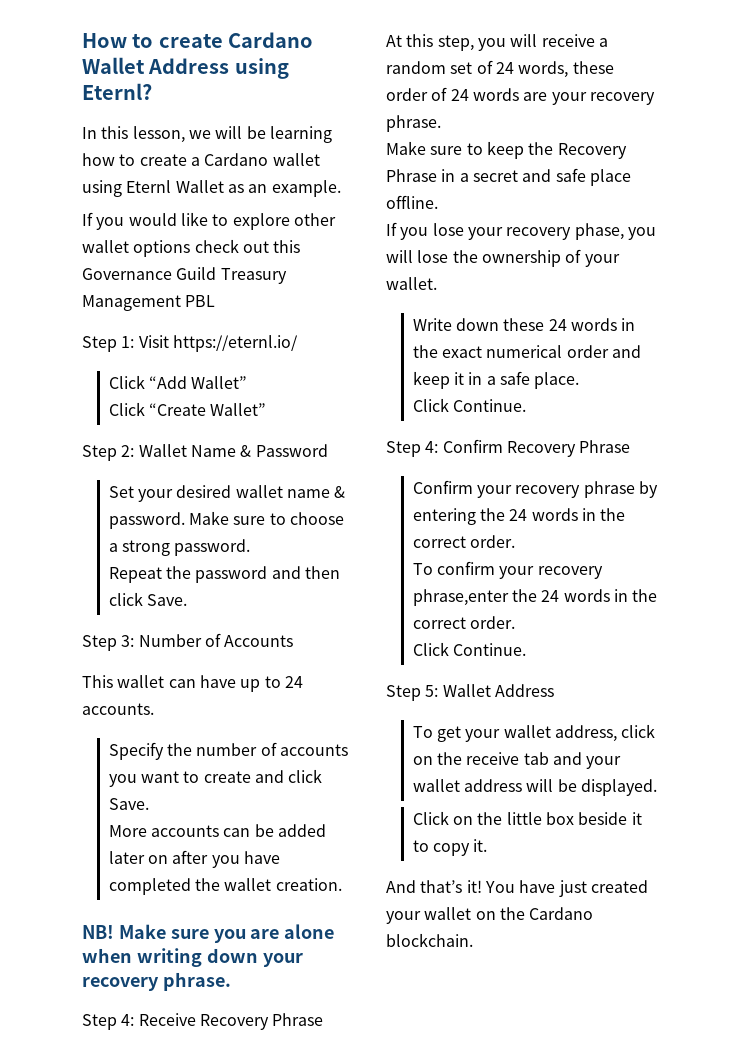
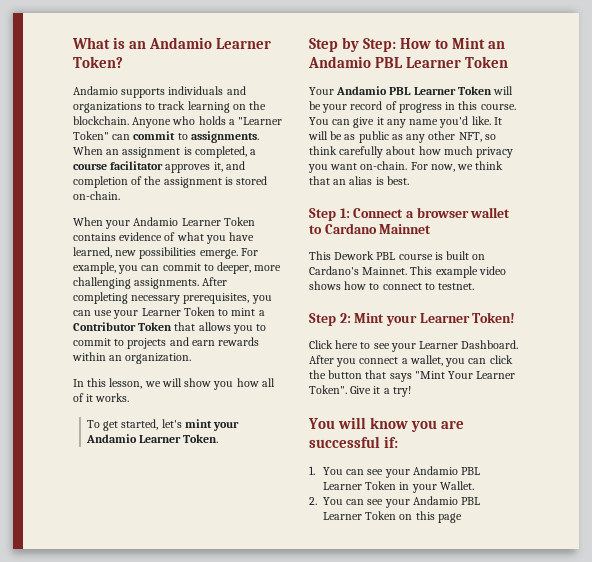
[82,32,314,48] [82,57,289,79] [82,83,152,100] How to create Cardano Wallet Address using Eternl? -> [72,37,272,49] [73,56,123,68] [73,86,246,98] [73,101,267,113] [73,116,283,128] [73,131,259,143] [73,146,257,158] [73,161,245,173] [73,176,268,188] [73,191,120,200] [73,217,255,229] [73,232,255,244] [73,247,258,259] [73,262,282,274] [73,277,228,289] [73,292,272,304] [73,307,265,319] [73,322,267,334] [73,337,260,349] [72,352,192,364] What is an Andamio Learner Token? // Andamio supports individuals and organizations to track learning on the blockchain. Anyone who holds a "Learner Token" can commit to assignments. When an assignment is completed, a course facilitator approves it, and completion of the assignment is stored on-chain. // When your Andamio Learner Token contains evidence of what you have learned, new possibilities emerge. For example, you can commit to deeper, more challenging assignments. After completing necessary prerequisites, you can use your Learner Token to mint a Contributor Token that allows you to commit to projects and earn rewards within an organization.
[246,126,332,143] [82,153,320,166] [82,180,341,197] [82,212,336,230] [82,239,301,257] [82,267,287,284] [82,295,216,311] [82,335,298,352] [108,375,248,389] [108,402,267,416] [82,444,328,461] [108,485,346,502] [108,511,344,529] [108,539,251,556] [108,566,340,583] [108,592,188,606] [82,633,294,651] [82,675,303,692] [82,703,154,715] [108,742,348,760] [108,769,323,787] [108,798,149,810] [108,824,326,837] [108,850,280,868] [108,878,342,895] [82,924,335,943] [82,948,303,967] [82,972,231,991] [82,1013,324,1030] [386,34,608,51] [386,60,614,78] [386,87,655,105] [386,115,441,132] [386,141,627,159] [386,168,631,186] [386,195,438,209] [386,222,656,240] [386,249,620,267] [386,277,437,290] [412,318,636,331] [412,345,641,358] [412,371,580,389] [412,398,527,412] [386,439,631,457] [412,480,658,498] [412,508,626,525] [412,535,516,548] [412,561,603,579] [412,589,658,606] [412,616,516,629] [412,642,527,656] [386,684,554,701] [412,724,656,742] [412,752,622,769] [412,779,657,796] [412,811,642,825] [412,839,488,856] [386,880,648,897] [386,907,594,924] [386,933,473,947] be learning how to create a Cardano wallet using Eternl Wallet as an example. // If you would like to explore other wallet options check out this Governance Guild Treasury Management PBL // Step 1: Visit https://eternl.io/ // Click “Add Wallet” // Click “Create Wallet” // Step 2: Wallet Name & Password // Set your desired wallet name & password. Make sure to choose a strong password. // Repeat the password and then click Save. // Step 3: Number of Accounts // This wallet can have up to 24 accounts. // Specify the number of accounts you want to create and click Save. // More accounts can be added later on after you have completed the wallet creation. // NB! Make sure you are alone when writing down your recovery phrase. // Step 4: Receive Recovery Phrase // At this step, you will receive a random set of 24 words, these order of 24 words are your recovery phrase. // Make sure to keep the Recovery Phrase in a secret and safe place offline. // If you lose your recovery phase, you will lose the ownership of your wallet. // Write down these 24 words in the exact numerical order and keep it in a safe place. // Click Continue. // Step 4: Confirm Recovery Phrase // Confirm your recovery phrase by entering the 24 words in the correct order. // To confirm your recovery phrase,enter the 24 words in the correct order. // Click Continue. // Step 5: Wallet Address // To get your wallet address, click on the receive tab and your wallet address will be displayed. // Click on the little box beside it to copy it. // And that’s it! You have just created your wallet on the Cardano blockchain. -> [184,378,275,390] [73,393,130,402] [86,419,240,431] [85,434,219,443] [309,37,506,52] [308,56,509,68] [309,86,514,95] [309,101,516,113] [309,116,502,128] [308,131,496,143] [309,146,514,158] [308,161,504,173] [309,176,409,185] [309,207,511,221] [309,223,432,234] [309,251,486,260] [309,266,506,278] [309,281,475,290] [309,312,516,326] [309,340,519,352] [309,355,513,367] [309,370,516,382] [309,385,411,397] [308,417,465,432] [309,436,399,448] [309,466,481,478] [322,481,474,493] [309,496,481,508] [323,511,462,523] show you how all of it works. // To get started, let's mint your Andamio Learner Token. // Step by Step: How to Mint an Andamio PBL Learner Token // Your Andamio PBL Learner Token will be your record of progress in this course. You can give it any name you'd like. It will be as public as any other NFT, so think carefully about how much privacy you want on-chain. For now, we think that an alias is best. // Step 1: Connect a browser wallet to Cardano Mainnet // This Dework PBL course is built on Cardano's Mainnet. This example video shows how to connect to testnet. // Step 2: Mint your Learner Token! // Click here to see your Learner Dashboard. After you connect a wallet, you can click the button that says "Mint Your Learner Token". Give it a try! // You will know you are successful if: // 1. You can see your Andamio PBL Learner Token in your Wallet. // 2. You can see your Andamio PBL Learner Token on this page

